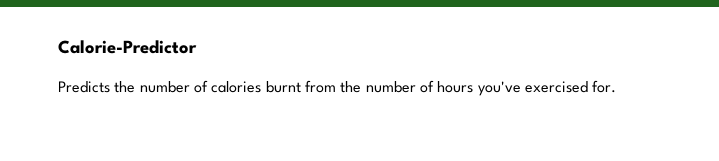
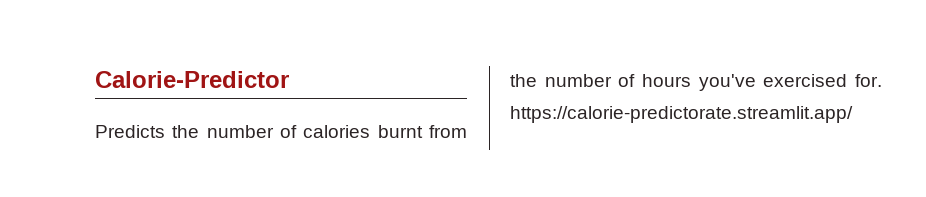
(617, 86) none -> [510,106,853,123] https://calorie-predictorate.streamlit.app/

